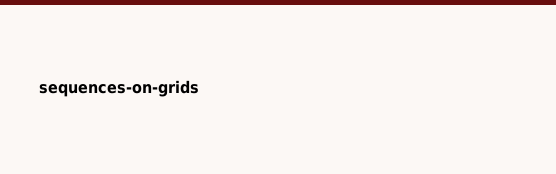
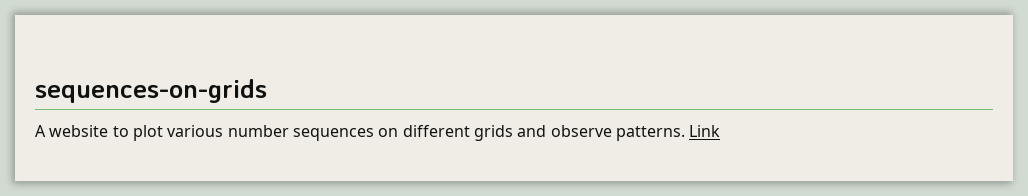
(199, 88) none -> [35,125,721,141] // A website to plot various number sequences on different grids and observe patterns. Link

